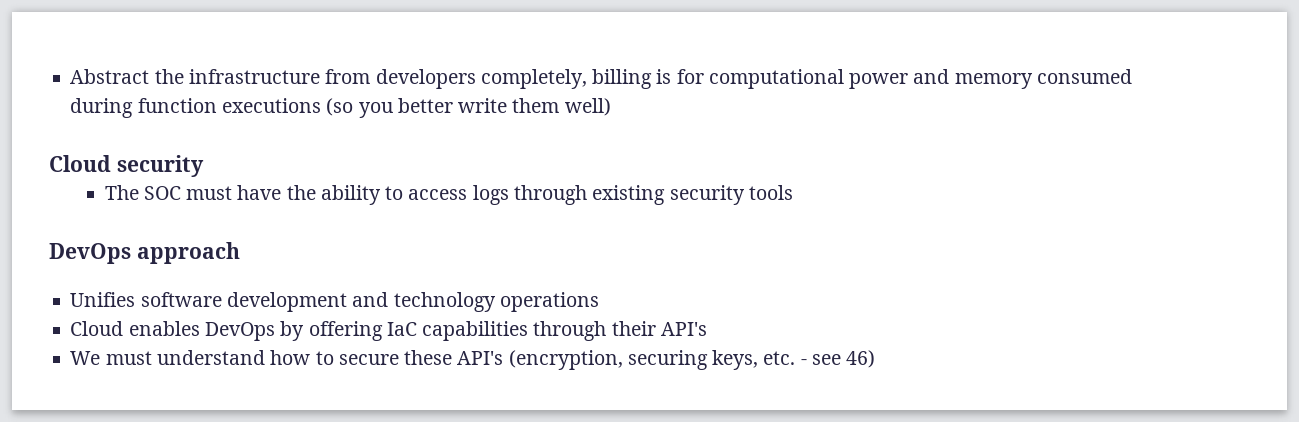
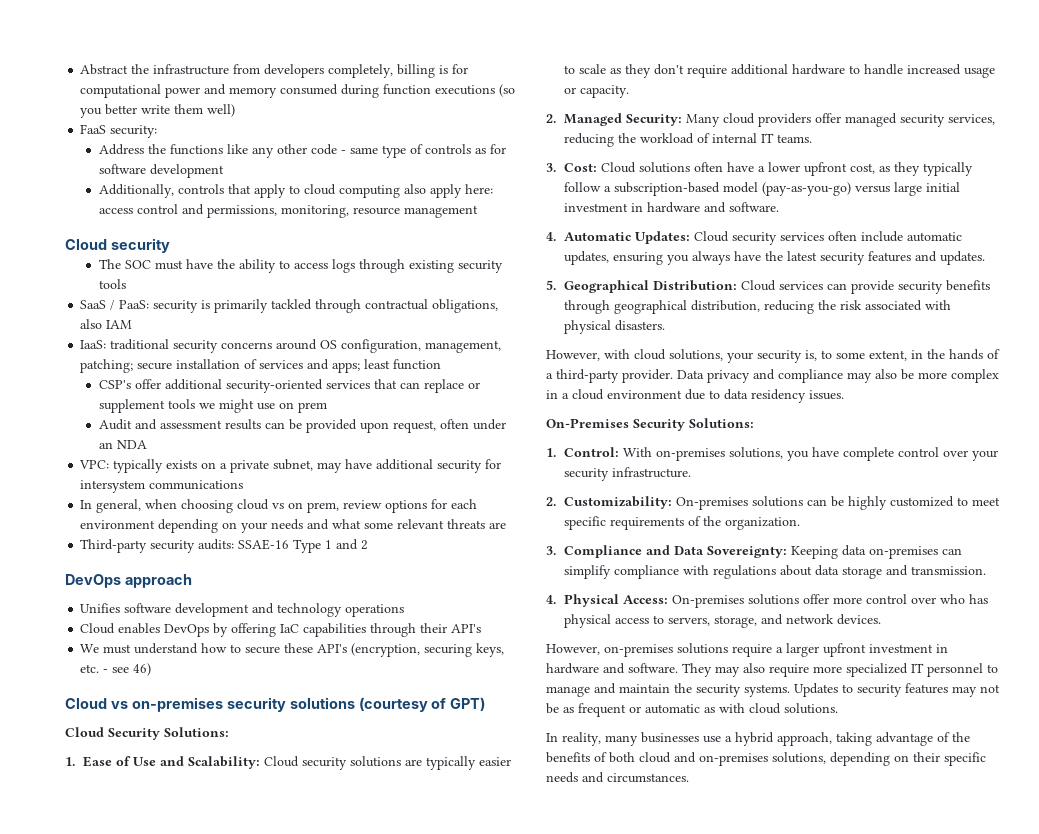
(611, 107) none -> [80,124,158,138] [98,144,506,158] [98,164,224,178] [98,184,493,198] [98,204,478,218] // FaaS security: // Address the functions like any other code - same type of controls as for software development // Additionally, controls that apply to cloud computing also apply here: access control and permissions, monitoring, resource management
(793, 192) none -> [80,299,499,313] [80,319,133,329] [80,339,502,353] [80,359,442,373] [98,379,480,393] [98,399,327,413] [98,419,506,433] [98,440,147,449] [79,459,502,473] [80,480,244,493] [80,499,478,513] [80,519,507,533] [80,539,369,553] // SaaS / PaaS: security is primarily tackled through contractual obligations, also IAM // IaaS: traditional security concerns around OS configuration, management, patching; secure installation of services and apps; least function // CSP's offer additional security-oriented services that can replace or supplement tools we might use on prem // Audit and assessment results can be provided upon request, often under an NDA // VPC: typically exists on a private subnet, may have additional security for intersystem communications // In general, when choosing cloud vs on prem, review options for each environment depending on your needs and what some relevant threats are // Third-party security audits: SSAE-16 Type 1 and 2
(876, 359) none -> [65,697,486,712] [65,727,229,740] [65,756,512,770] [564,64,996,78] [564,85,630,98] [546,113,996,127] [564,133,813,147] [546,162,974,176] [564,182,961,196] [564,202,780,213] [546,231,963,245] [564,251,986,265] [546,280,991,294] [564,300,952,314] [564,320,666,334] [546,349,1000,363] [546,369,999,383] [546,389,844,403] [546,418,754,431] [546,447,999,461] [564,467,692,481] [546,496,1001,510] [564,516,801,530] [546,545,963,559] [564,565,987,579] [546,594,989,608] [564,614,882,628] [546,643,948,657] [546,663,998,677] [546,683,1000,697] [546,703,838,717] [546,732,970,746] [546,752,986,766] [546,772,689,783] // Cloud vs on-premises security solutions (courtesy of GPT) // Cloud Security Solutions: // 1. Ease of Use and Scalability: Cloud security solutions are typically easier to scale as they don't require additional hardware to handle increased usage or capacity. // 2. Managed Security: Many cloud providers offer managed security services, reducing the workload of internal IT teams. // 3. Cost: Cloud solutions often have a lower upfront cost, as they typically follow a subscription-based model (pay-as-you-go) versus large initial investment in hardware and software. // 4. Automatic Updates: Cloud security services often include automatic updates, ensuring you always have the latest security features and updates. // 5. Geographical Distribution: Cloud services can provide security benefits through geographical distribution, reducing the risk associated with physical disasters. // However, with cloud solutions, your security is, to some extent, in the hands of a third-party provider. Data privacy and compliance may also be more complex in a cloud environment due to data residency issues. // On-Premises Security Solutions: // 1. Control: With on-premises solutions, you have complete control over your security infrastructure. // 2. Customizability: On-premises solutions can be highly customized to meet specific requirements of the organization. // 3. Compliance and Data Sovereignty: Keeping data on-premises can simplify compliance with regulations about data storage and transmission. // 4. Physical Access: On-premises solutions offer more control over who has physical access to servers, storage, and network devices. // However, on-premises solutions require a larger upfront investment in hardware and software. They may also require more specialized IT personnel to manage and maintain the security systems. Updates to security features may not be as frequent or automatic as with cloud solutions. // In reality, many businesses use a hybrid approach, taking advantage of the benefits of both cloud and on-premises solutions, depending on their specific needs and circumstances.

